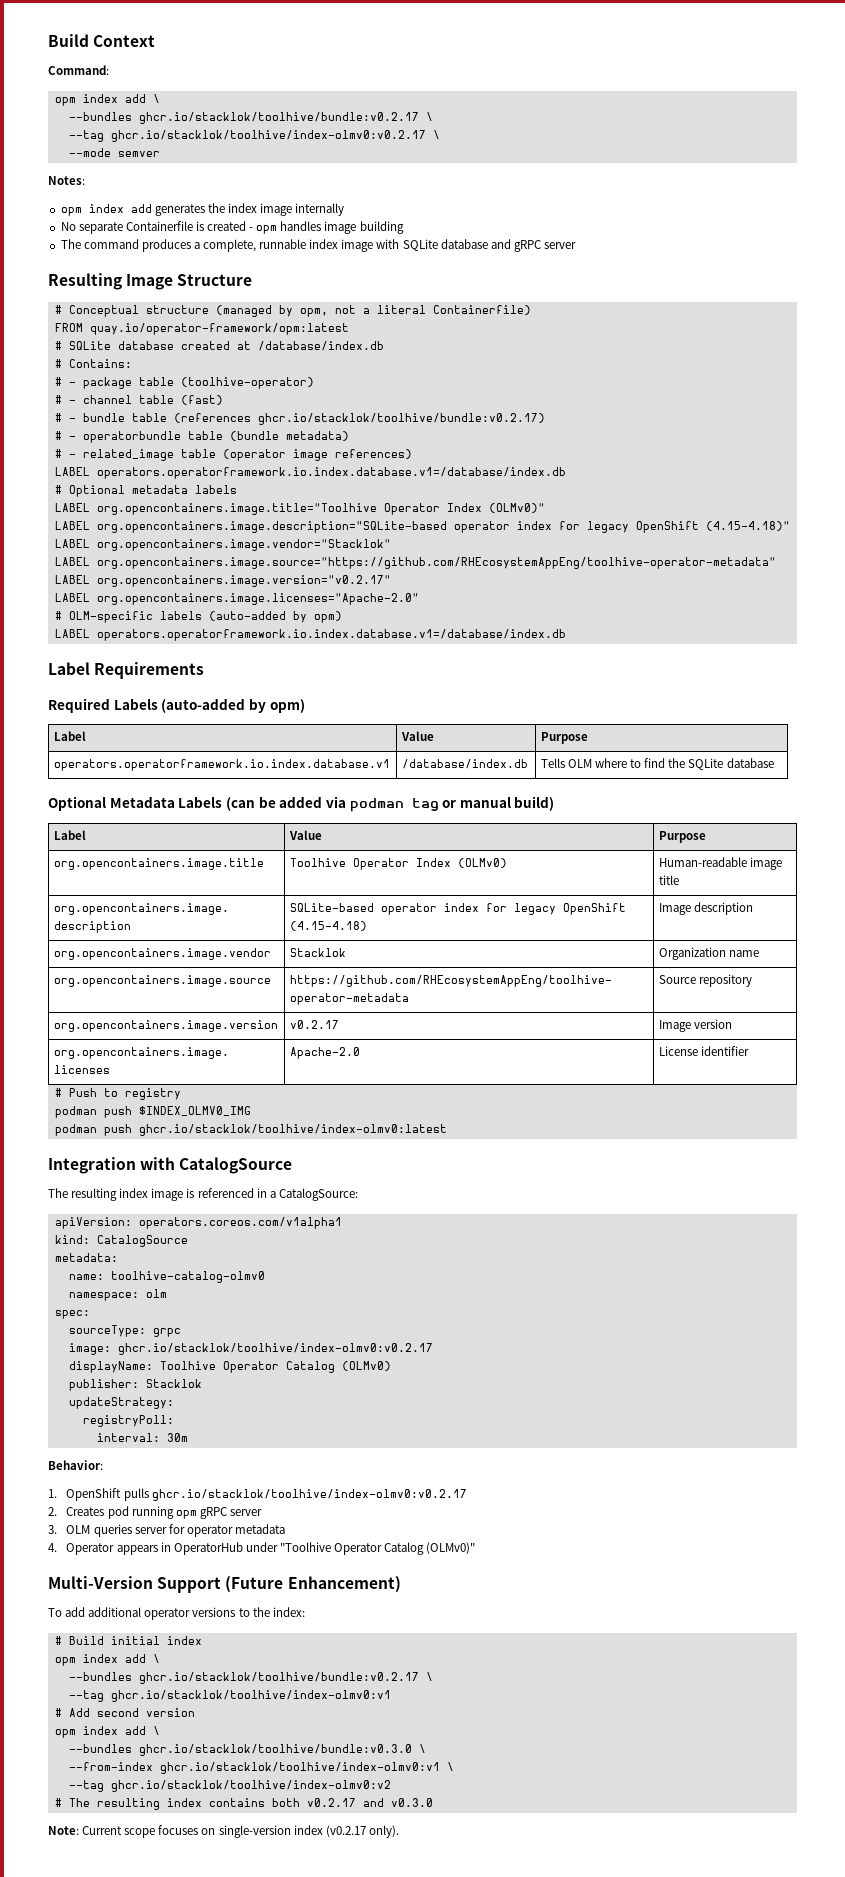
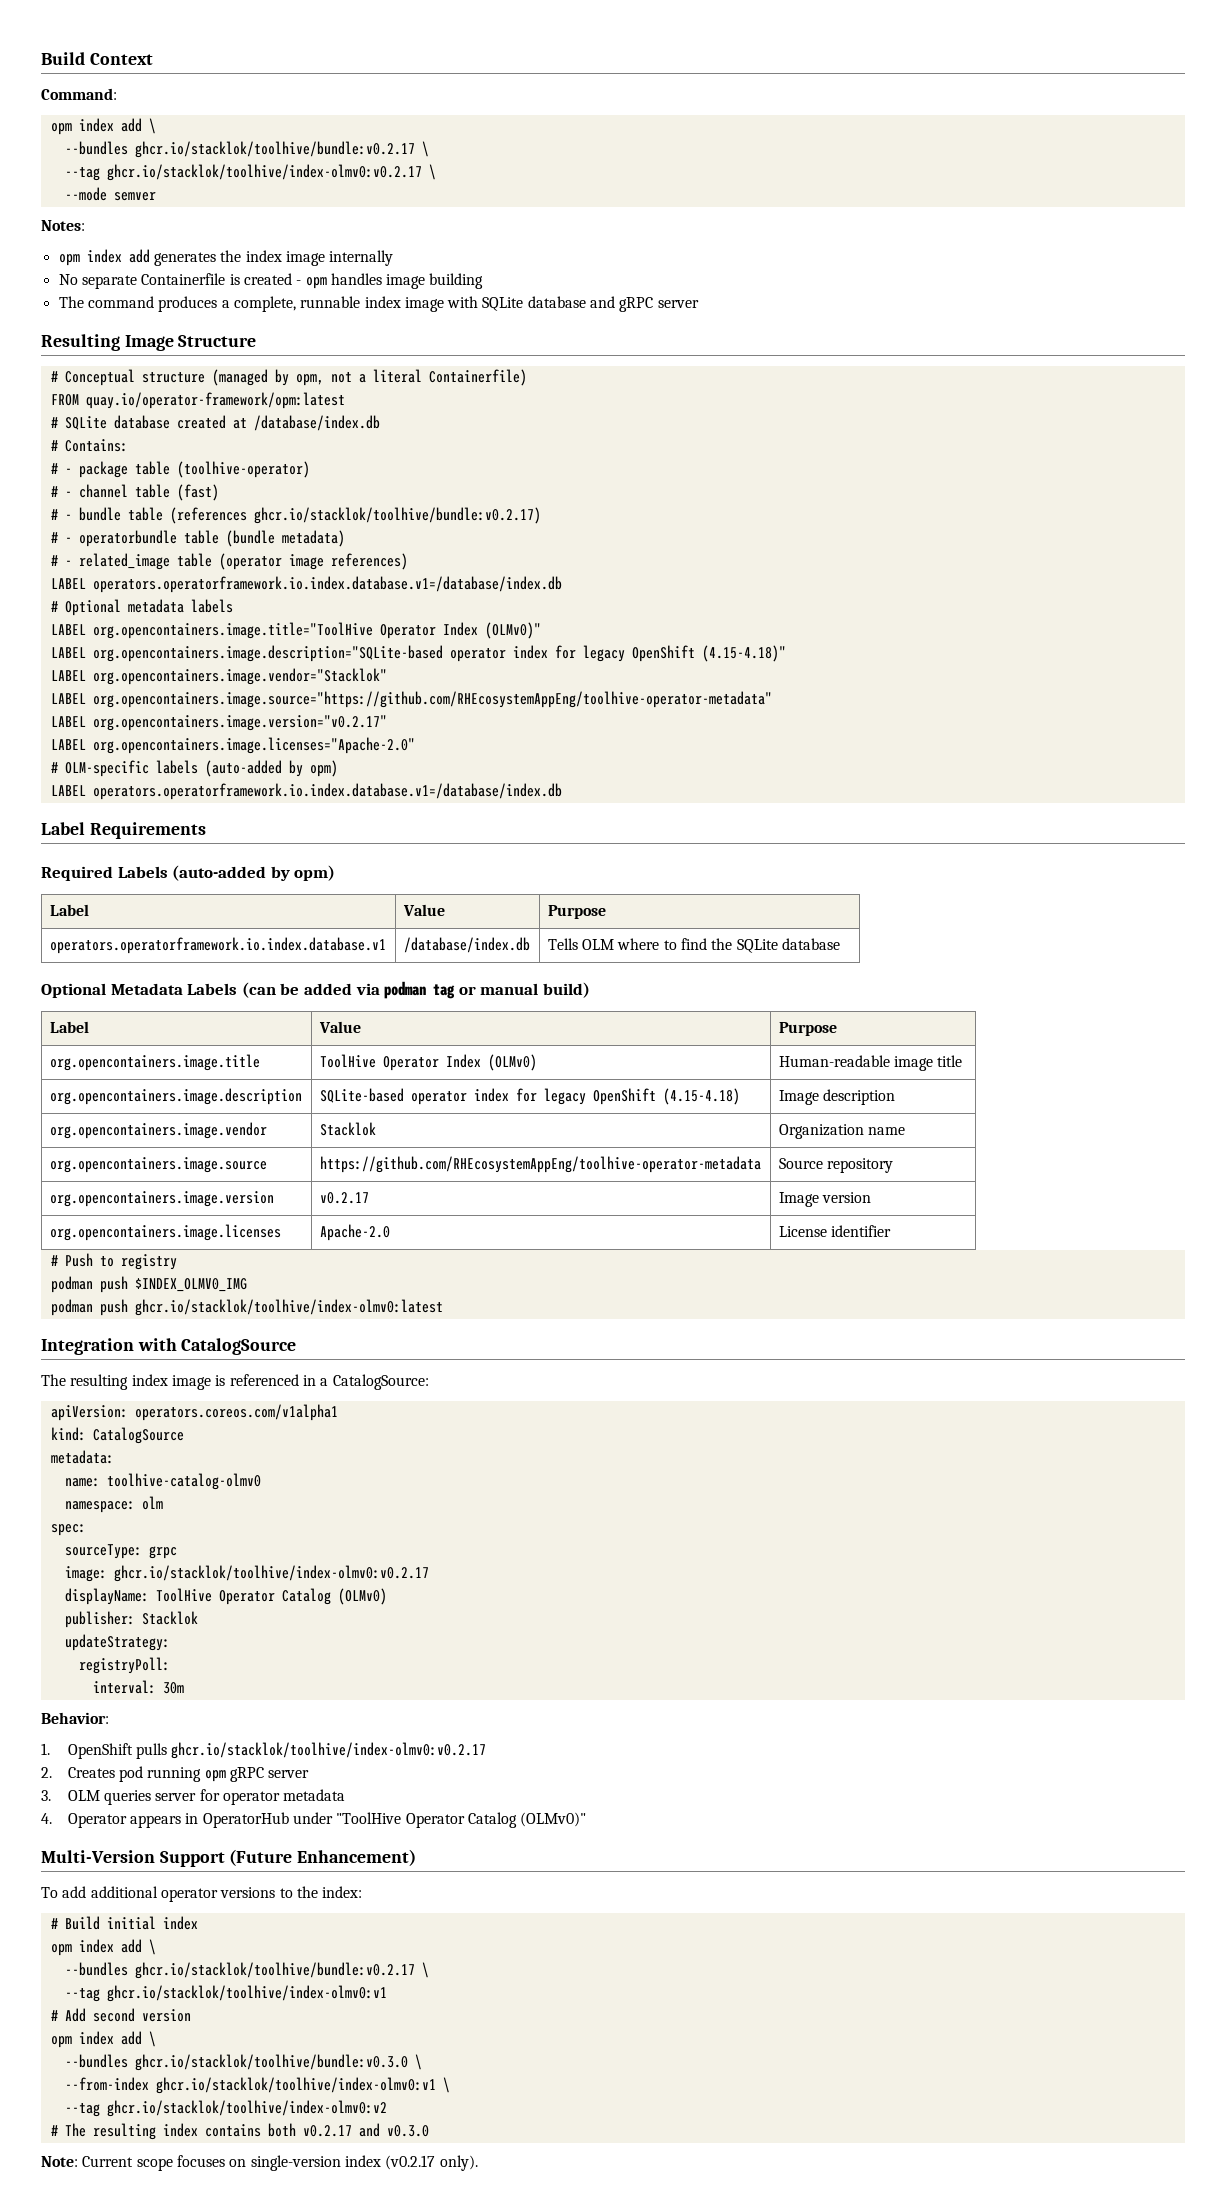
[96,503,377,515] org.opencontainers.image.title="Toolhive -> [92,622,373,639] org.opencontainers.image.title="ToolHive
[289,858,346,867] Toolhive -> [319,1054,376,1068] ToolHive
[159,1361,216,1370] Toolhive -> [155,1588,212,1602] ToolHive
[279,1542,331,1552] "Toolhive -> [336,1812,402,1824] "ToolHive

